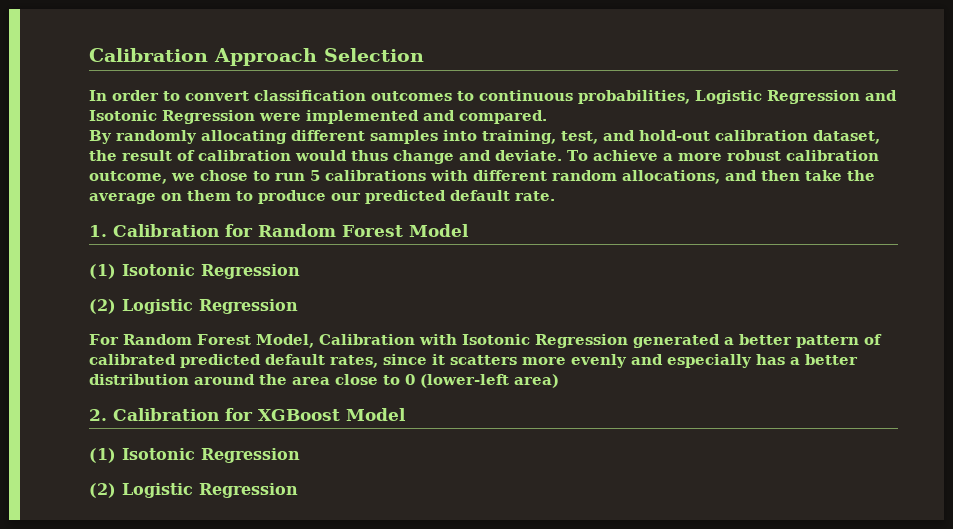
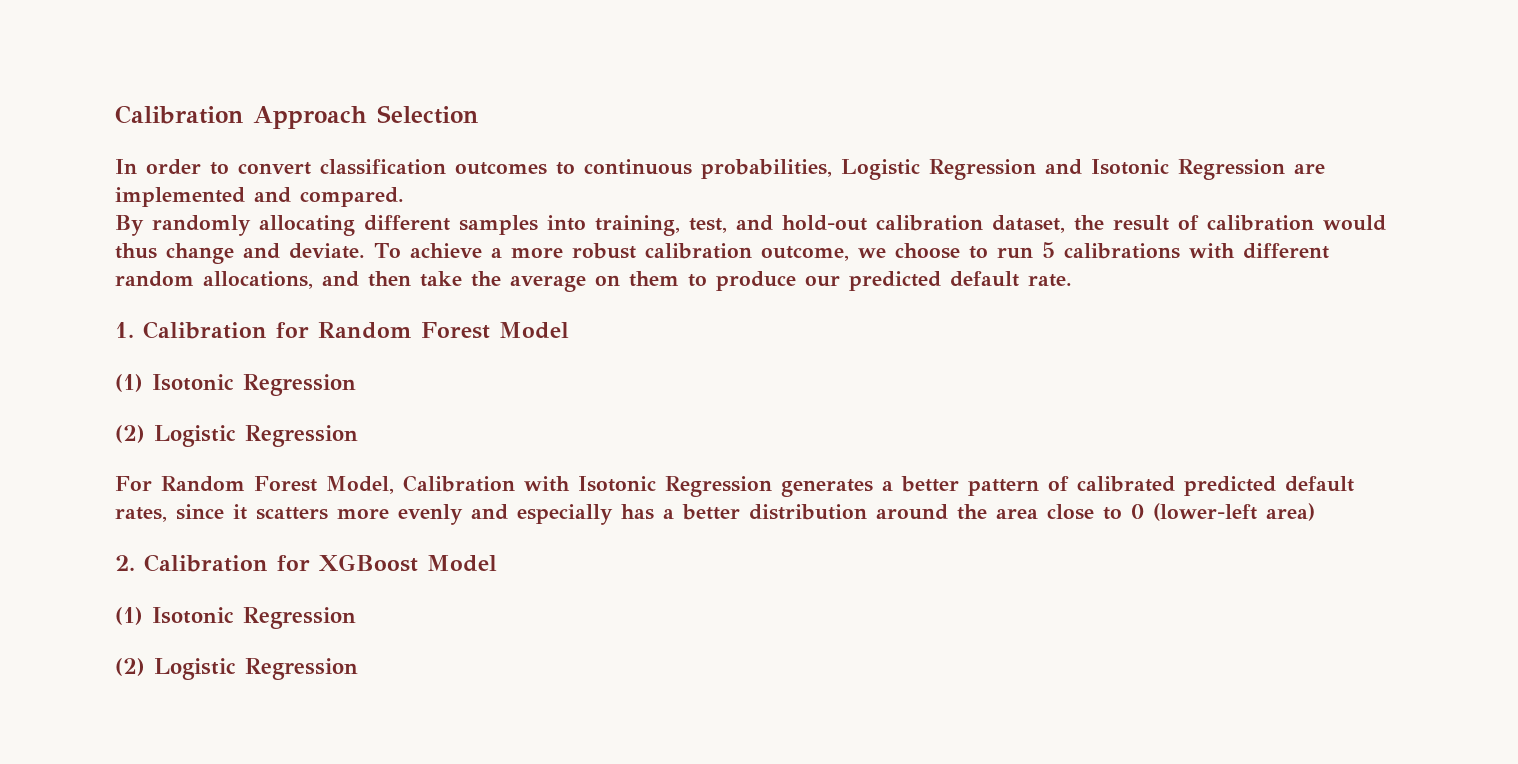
[259,113,301,121] were -> [1294,163,1325,174] are
[200,170,248,181] chose -> [894,243,960,259] choose
[633,334,720,348] generated -> [781,479,873,497] generates

